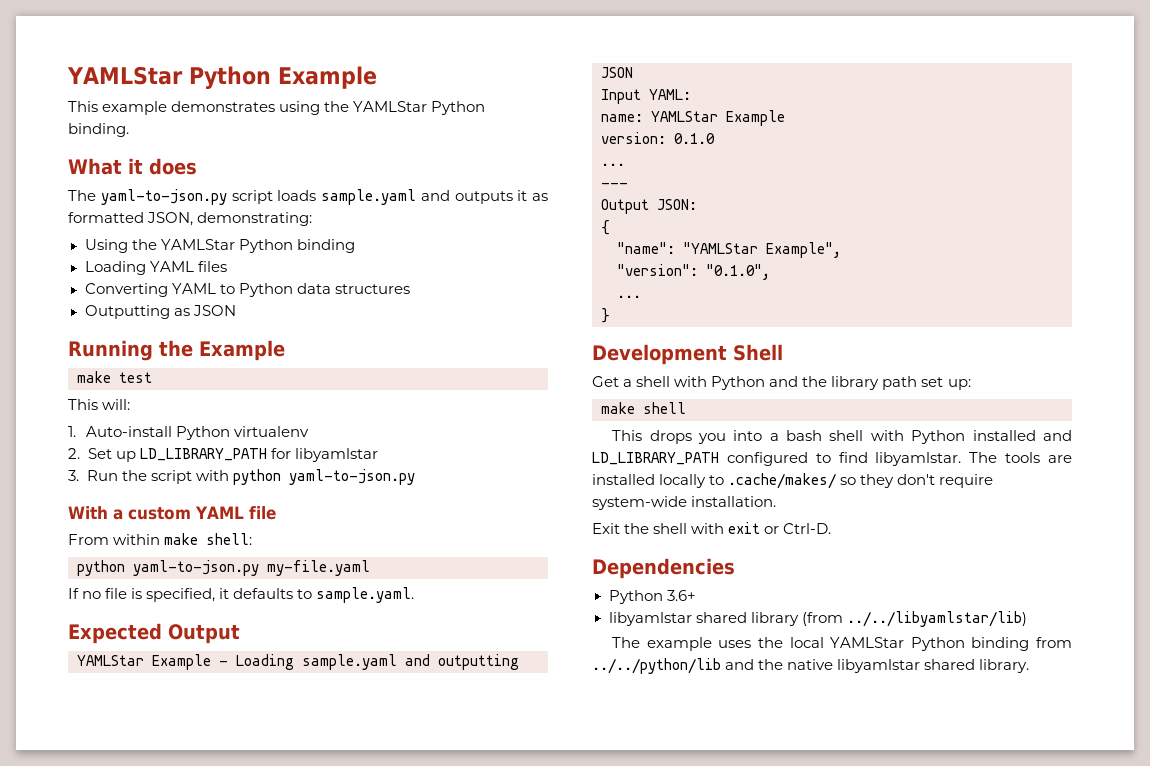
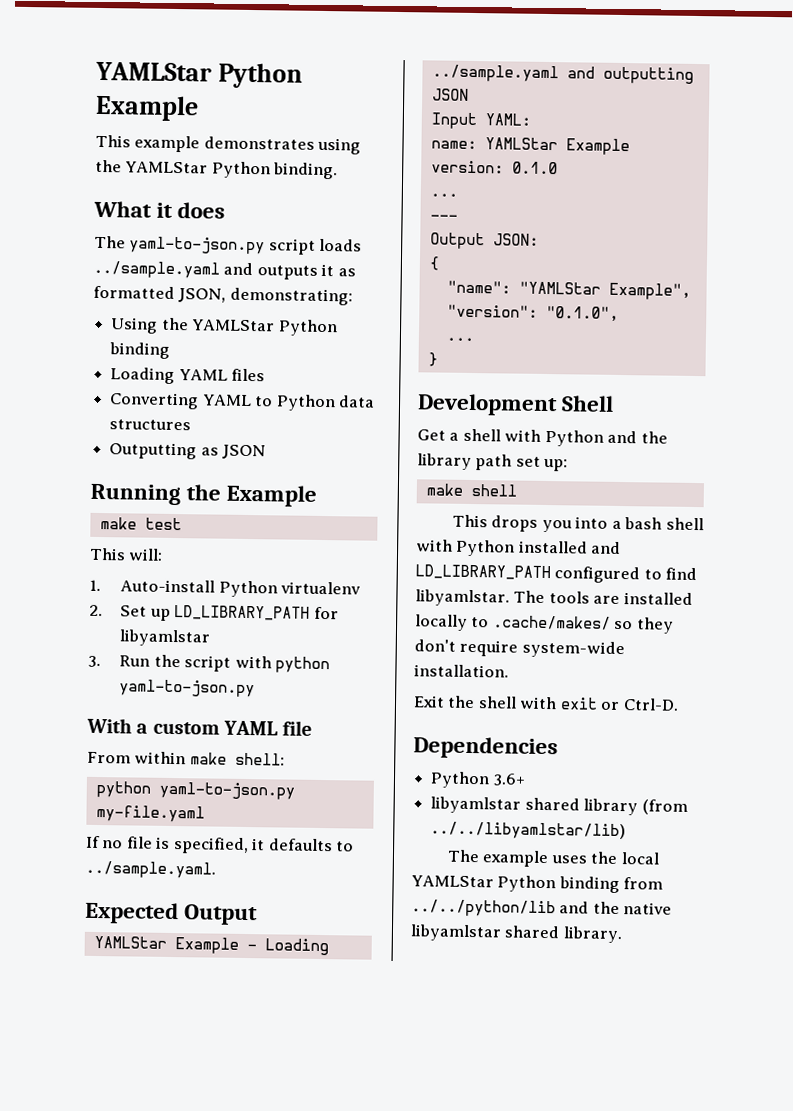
[321,189,416,205] sample.yaml -> [93,260,220,279] ../sample.yaml
[316,587,415,603] sample.yaml. -> [85,860,216,879] ../sample.yaml.
[302,654,397,670] sample.yaml -> [431,64,559,83] ../sample.yaml

